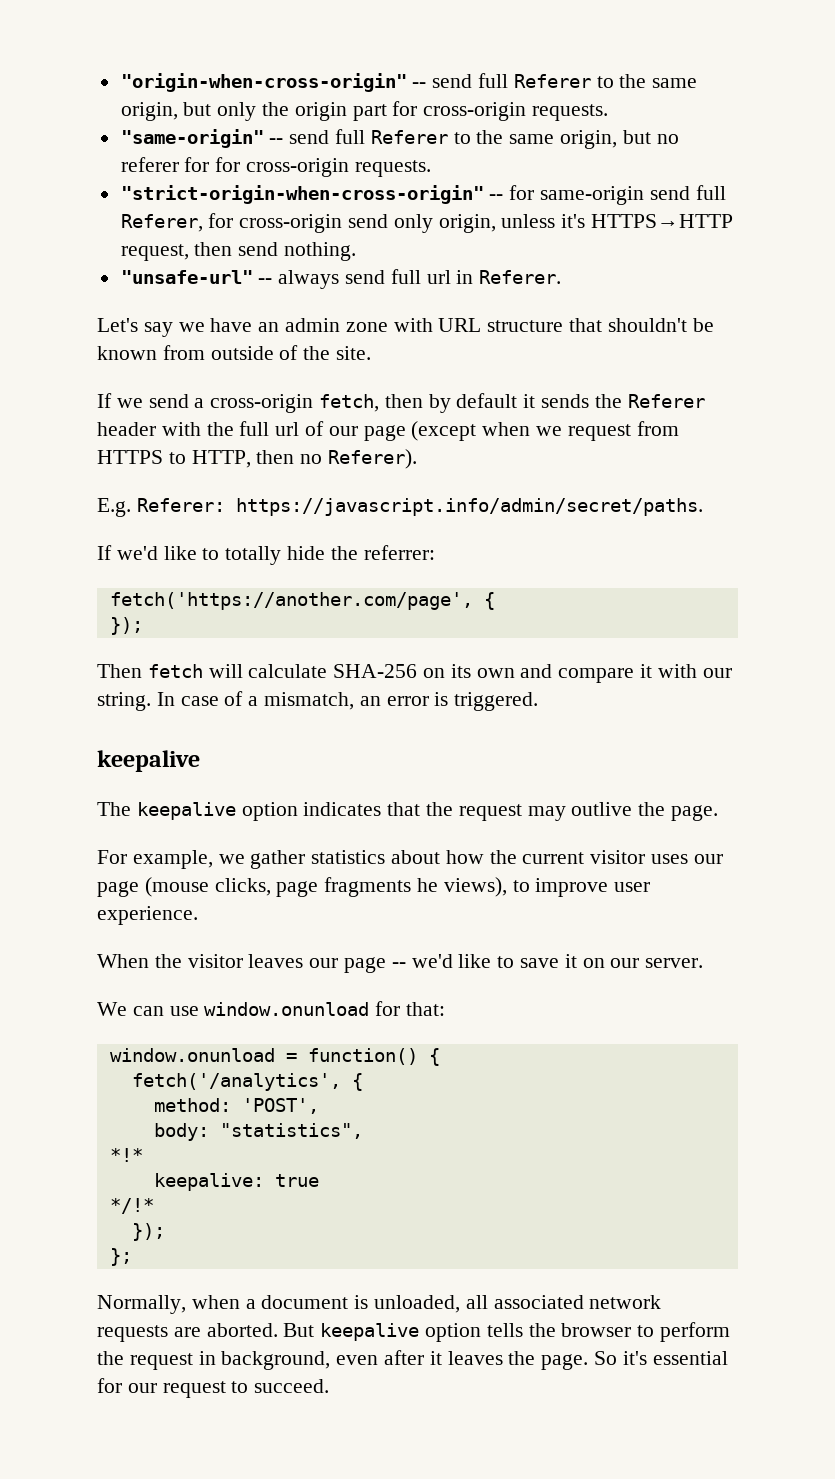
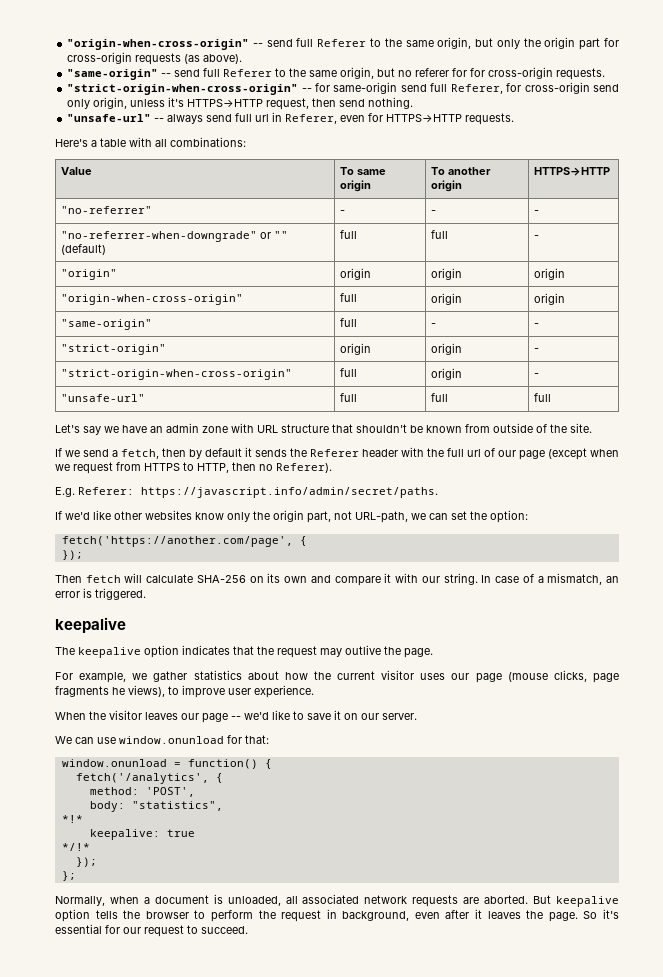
[532,104,609,121] requests. -> [135,53,243,65] requests (as above).
[479,270,562,284] Referer. -> [285,113,515,125] [55,137,246,147] [61,167,93,175] [340,167,387,175] [340,180,372,192] [431,167,492,175] [431,180,463,192] [534,167,611,176] [61,206,153,214] [340,210,346,214] [431,210,437,214] [534,210,540,214] [61,231,289,242] [61,244,107,255] [340,230,358,239] [431,230,449,239] [534,235,540,239] [61,269,118,280] [340,268,372,280] [431,268,463,280] [534,268,566,280] [61,294,244,305] [340,293,358,302] [431,293,463,305] [534,293,566,305] [61,319,153,330] [340,318,358,327] [431,323,437,327] [534,323,540,327] [61,344,167,355] [340,343,372,355] [431,343,463,355] [534,348,540,352] [61,369,293,380] [340,368,358,377] [431,368,463,380] [534,373,540,377] [61,394,146,402] [340,393,358,402] [431,393,449,402] [534,393,552,402] Referer, even for HTTPS→HTTP requests. // Here's a table with all combinations: // Value | To same origin | To another origin | HTTPS→HTTP // "no-referrer" | - | - | - // "no-referrer-when-downgrade" or "" (default) | full | full | - // "origin" | origin | origin | origin // "origin-when-cross-origin" | full | origin | origin // "same-origin" | full | - | - // "strict-origin" | origin | origin | - // "strict-origin-when-cross-origin" | full | origin | - // "unsafe-url" | full | full | full
[210,394,314,413] cross-origin -> (118, 453) none
[202,545,435,565] to totally hide the referrer: -> [114,510,528,523] other websites know only the origin part, not URL-path, we can set the option:

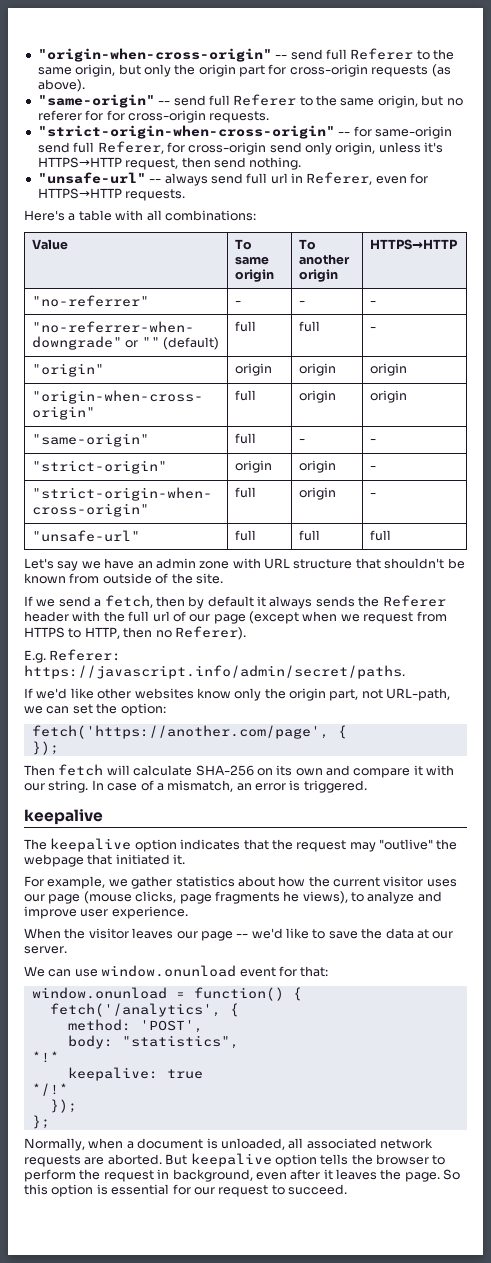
(252, 452) none -> [269,596,313,609] always
[345,645,433,658] outlive the page. -> [379,839,458,850] [24,854,186,867] "outlive" the webpage that initiated it.
(179, 690) none -> [367,891,442,904] analyze and
[334,710,358,720] it on -> [361,928,429,939] the data at
(224, 740) none -> [239,967,276,977] event
[602,909,619,919] it's -> [24,1184,108,1197] this option is

